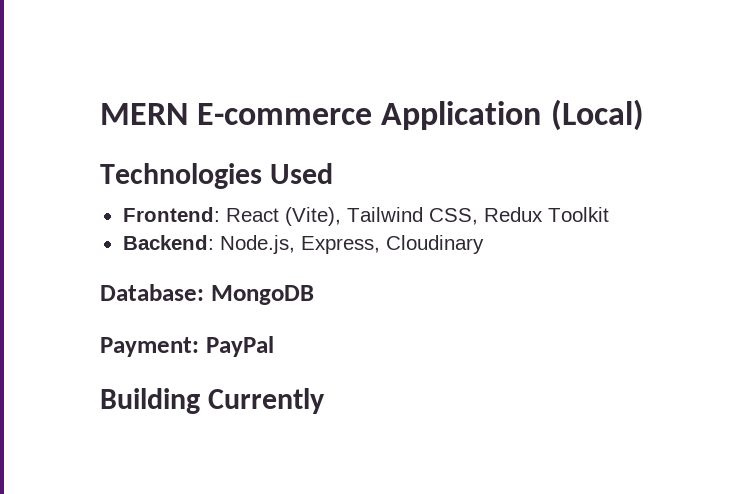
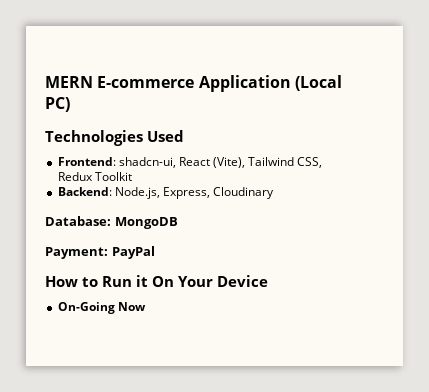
[550,99,644,131] (Local) -> [294,75,342,91] [45,97,70,112] (Local PC)
(220, 214) none -> [118,157,176,168] shadcn-ui,
[100,388,325,414] Building Currently -> [45,275,268,287] [57,302,146,314] How to Run it On Your Device // On-Going Now

